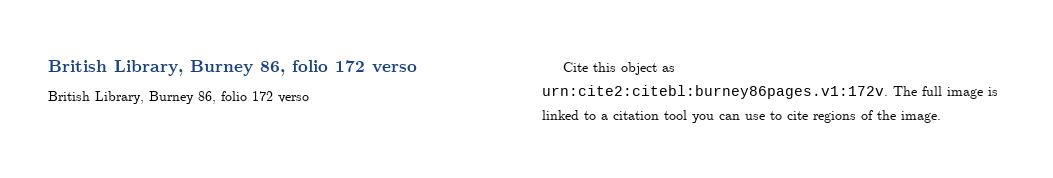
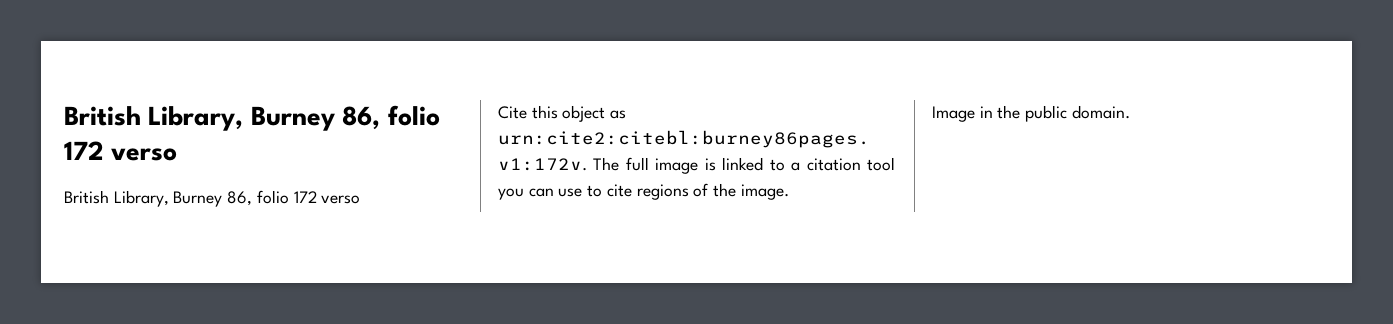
(941, 117) none -> [932,105,1130,122] // Image in the public domain.

